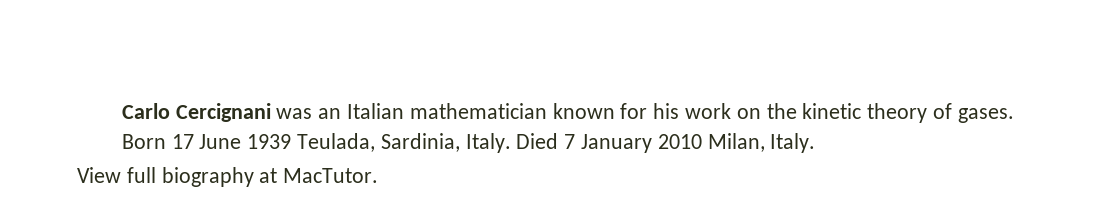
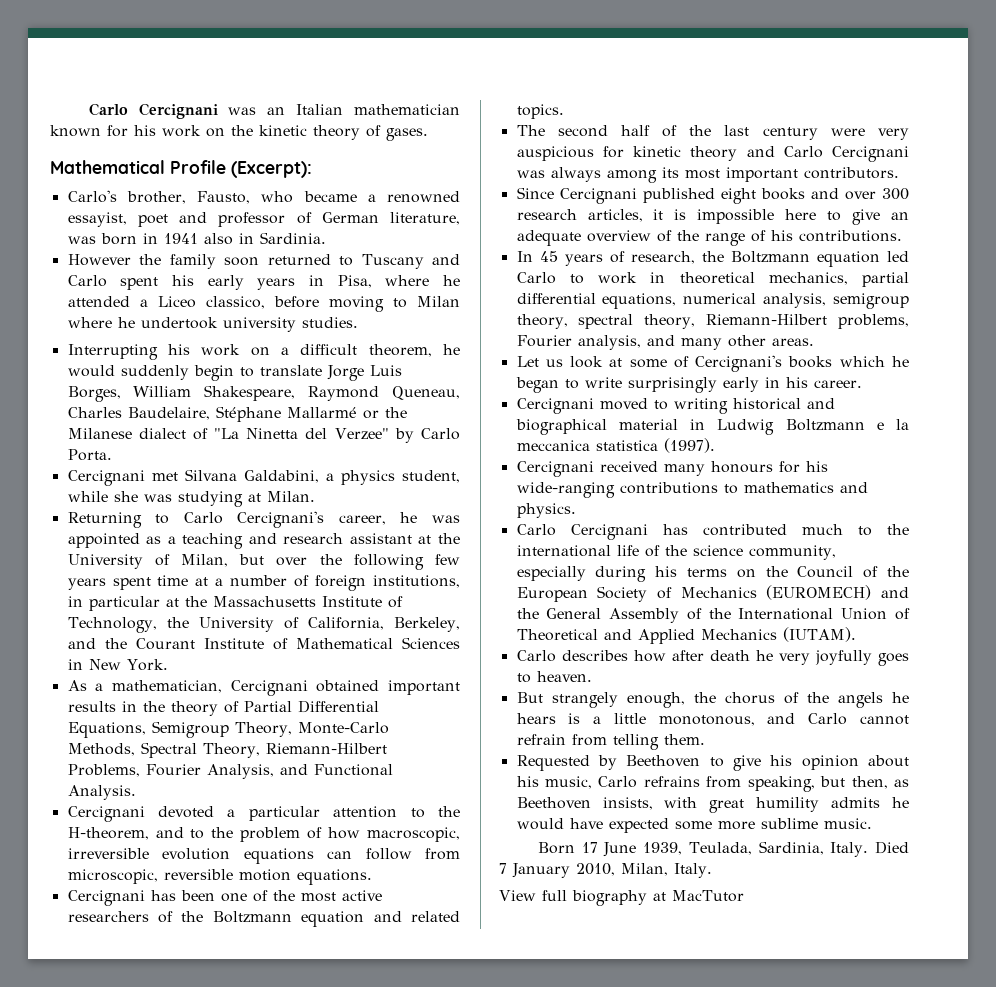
(1014, 115) none -> [50,160,312,178] [67,190,460,204] [67,212,460,227] [67,232,326,245] [67,254,461,269] [67,275,461,290] [67,296,461,312] [67,317,358,332] [67,344,460,360] [67,365,402,381] [67,385,460,402] [67,406,407,422] [67,428,461,443] [67,449,112,461] [67,469,460,486] [67,491,315,507] [67,511,460,528] [67,533,461,549] [67,554,460,570] [67,575,461,591] [67,596,403,611] [67,617,461,633] [67,637,460,650] [67,659,168,671] [67,680,460,696] [67,700,379,716] [67,721,389,738] [67,742,387,758] [67,764,393,779] [67,785,136,800] [67,806,460,822] [67,827,460,842] [67,848,460,864] [67,869,372,885] [67,890,382,906] [67,911,460,927] [516,104,564,119] [516,125,909,140] [516,146,909,162] [516,167,899,183] [516,187,909,204] [516,209,909,225] [516,230,902,246] [516,251,909,267] [516,272,909,287] [516,293,909,309] [516,314,909,329] [516,335,814,350] [516,355,909,372] [515,377,862,393] [516,398,835,414] [515,419,909,435] [516,438,715,453] [516,461,828,477] [516,482,868,498] [516,503,576,518] [516,524,909,540] [516,545,836,560] [516,566,909,582] [516,585,909,602] [516,608,910,623] [516,627,856,644] [516,650,909,666] [516,671,592,683] [516,692,909,708] [516,713,909,726] [516,734,705,750] [516,755,909,771] [516,776,909,792] [516,797,909,813] [516,818,872,833] // Mathematical Profile (Excerpt): // Carlo's brother, Fausto, who became a renowned essayist, poet and professor of German literature, was born in 1941 also in Sardinia. // However the family soon returned to Tuscany and Carlo spent his early years in Pisa, where he attended a Liceo classico, before moving to Milan where he undertook university studies. // Interrupting his work on a difficult theorem, he would suddenly begin to translate Jorge Luis Borges, William Shakespeare, Raymond Queneau, Charles Baudelaire, Stéphane Mallarmé or the Milanese dialect of "La Ninetta del Verzee" by Carlo Porta. // Cercignani met Silvana Galdabini, a physics student, while she was studying at Milan. // Returning to Carlo Cercignani's career, he was appointed as a teaching and research assistant at the University of Milan, but over the following few years spent time at a number of foreign institutions, in particular at the Massachusetts Institute of Technology, the University of California, Berkeley, and the Courant Institute of Mathematical Sciences in New York. // As a mathematician, Cercignani obtained important results in the theory of Partial Differential Equations, Semigroup Theory, Monte-Carlo Methods, Spectral Theory, Riemann-Hilbert Problems, Fourier Analysis, and Functional Analysis. // Cercignani devoted a particular attention to the H-theorem, and to the problem of how macroscopic, irreversible evolution equations can follow from microscopic, reversible motion equations. // Cercignani has been one of the most active researchers of the Boltzmann equation and related topics. // The second half of the last century were very auspicious for kinetic theory and Carlo Cercignani was always among its most important contributors. // Since Cercignani published eight books and over 300 research articles, it is impossible here to give an adequate overview of the range of his contributions. // In 45 years of research, the Boltzmann equation led Carlo to work in theoretical mechanics, partial differential equations, numerical analysis, semigroup theory, spectral theory, Riemann-Hilbert problems, Fourier analysis, and many other areas. // Let us look at some of Cercignani's books which he began to write surprisingly early in his career. // Cercignani moved to writing historical and biographical material in Ludwig Boltzmann e la meccanica statistica (1997). // Cercignani received many honours for his wide-ranging contributions to mathematics and physics. // Carlo Cercignani has contributed much to the international life of the science community, especially during his terms on the Council of the European Society of Mechanics (EUROMECH) and the General Assembly of the International Union of Theoretical and Applied Mechanics (IUTAM). // Carlo describes how after death he very joyfully goes to heaven. // But strangely enough, the chorus of the angels he hears is a little monotonous, and Carlo cannot refrain from telling them. // Requested by Beethoven to give his opinion about his music, Carlo refrains from speaking, but then, as Beethoven insists, with great humility admits he would have expected some more sublime music.
[247,134,292,149] 1939 -> [643,842,683,855] 1939,
[657,134,702,149] 2010 -> [576,863,615,876] 2010,
[283,168,379,183] MacTutor. -> [671,890,744,902] MacTutor

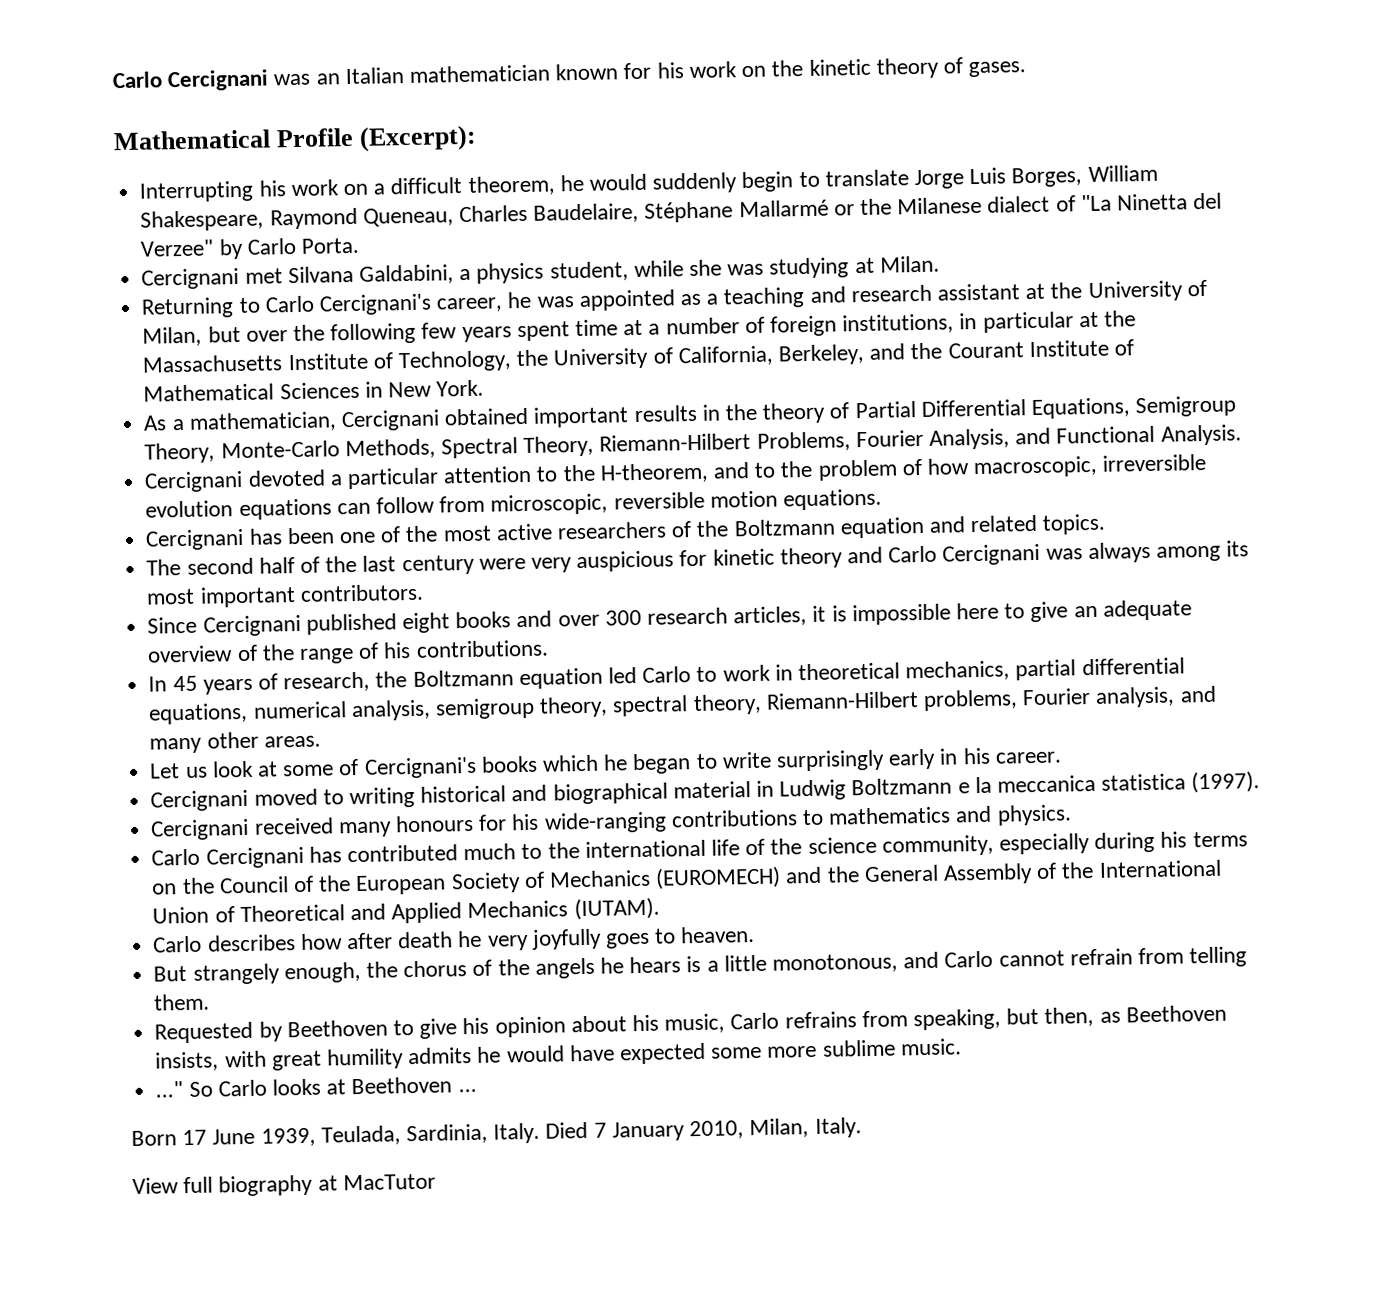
[67,190,460,204] [67,212,460,227] [67,232,326,245] [67,254,461,269] [67,275,461,290] [67,296,461,312] [67,317,358,332] // Carlo's brother, Fausto, who became a renowned essayist, poet and professor of German literature, was born in 1941 also in Sardinia. // However the family soon returned to Tuscany and Carlo spent his early years in Pisa, where he attended a Liceo classico, before moving to Milan where he undertook university studies. -> (478, 138) none
(872, 823) none -> [155,1076,477,1098] // ..." So Carlo looks at Beethoven ...

